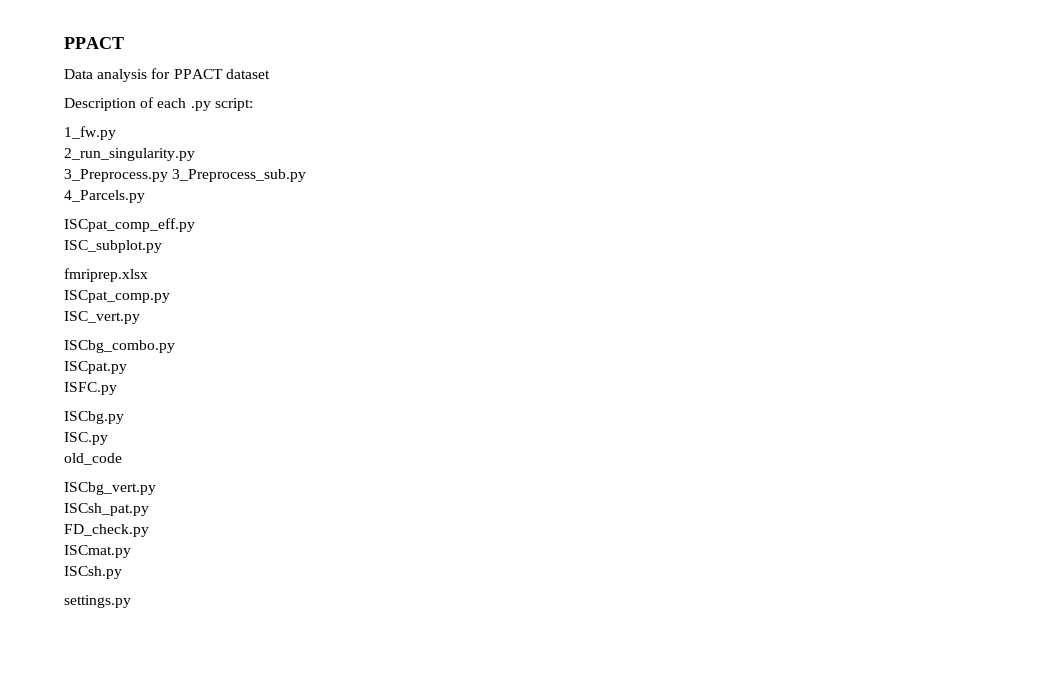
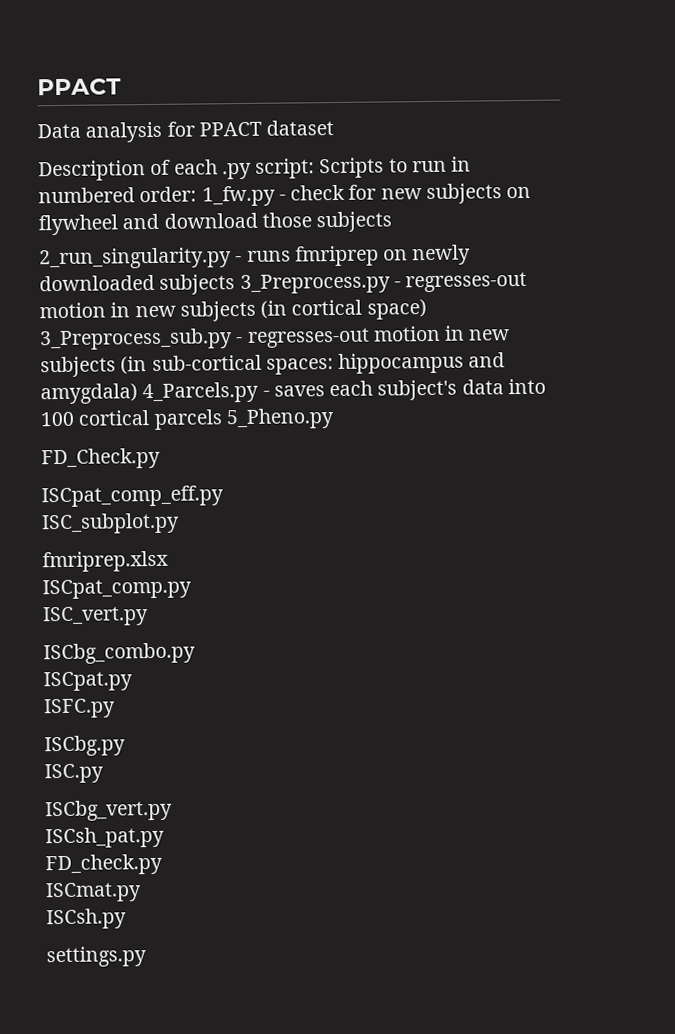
[64,126,116,140] [64,148,195,161] [64,169,307,182] [64,190,145,203] // 1_fw.py // 2_run_singularity.py // 3_Preprocess.py 3_Preprocess_sub.py // 4_Parcels.py -> [319,156,472,179] [38,183,532,207] [38,211,393,236] [39,244,472,270] [39,271,528,295] [39,299,427,322] [39,325,511,351] [40,352,506,378] [40,378,546,405] [40,408,335,430] [41,447,161,470] Scripts to run in numbered order: 1_fw.py - check for new subjects on flywheel and download those subjects // 2_run_singularity.py - runs fmriprep on newly downloaded subjects 3_Preprocess.py - regresses-out motion in new subjects (in cortical space) 3_Preprocess_sub.py - regresses-out motion in new subjects (in sub-cortical spaces: hippocampus and amygdala) 4_Parcels.py - saves each subject's data into 100 cortical parcels 5_Pheno.py // FD_Check.py
[64,453,122,465] // old_code -> (104, 773) none

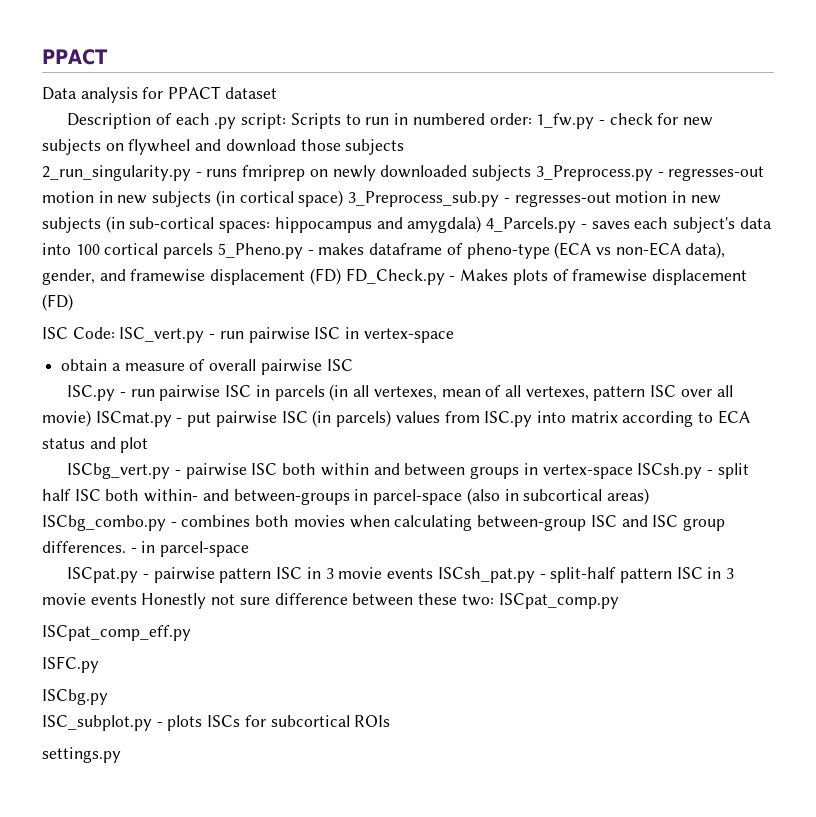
[41,447,161,470] [41,485,224,508] [41,512,180,535] [42,550,169,573] [42,578,192,600] [42,606,149,627] [43,642,196,665] [43,671,133,692] [43,698,116,719] [44,735,126,757] [44,763,104,784] [45,799,173,822] [45,826,165,849] [45,853,163,876] [45,882,142,903] [46,908,127,930] // FD_Check.py // ISCpat_comp_eff.py // ISC_subplot.py // fmriprep.xlsx // ISCpat_comp.py // ISC_vert.py // ISCbg_combo.py // ISCpat.py // ISFC.py // ISCbg.py // ISC.py // ISCbg_vert.py // ISCsh_pat.py // FD_check.py // ISCmat.py // ISCsh.py -> [307,242,726,259] [42,268,747,285] [42,294,73,311] [42,327,454,343] [61,359,353,375] [67,384,733,401] [42,410,750,427] [42,437,149,453] [67,463,749,479] [42,488,649,505] [42,515,725,531] [42,541,250,557] [67,567,735,583] [42,593,619,609] [42,625,191,641] [42,656,99,673] [42,689,108,705] [42,715,391,731] - makes dataframe of pheno-type (ECA vs non-ECA data), gender, and framewise displacement (FD) FD_Check.py - Makes plots of framewise displacement (FD) // ISC Code: ISC_vert.py - run pairwise ISC in vertex-space // obtain a measure of overall pairwise ISC // ISC.py - run pairwise ISC in parcels (in all vertexes, mean of all vertexes, pattern ISC over all movie) ISCmat.py - put pairwise ISC (in parcels) values from ISC.py into matrix according to ECA status and plot // ISCbg_vert.py - pairwise ISC both within and between groups in vertex-space ISCsh.py - split half ISC both within- and between-groups in parcel-space (also in subcortical areas) ISCbg_combo.py - combines both movies when calculating between-group ISC and ISC group differences. - in parcel-space // ISCpat.py - pairwise pattern ISC in 3 movie events ISCsh_pat.py - split-half pattern ISC in 3 movie events Honestly not sure difference between these two: ISCpat_comp.py // ISCpat_comp_eff.py // ISFC.py // ISCbg.py // ISC_subplot.py - plots ISCs for subcortical ROIs

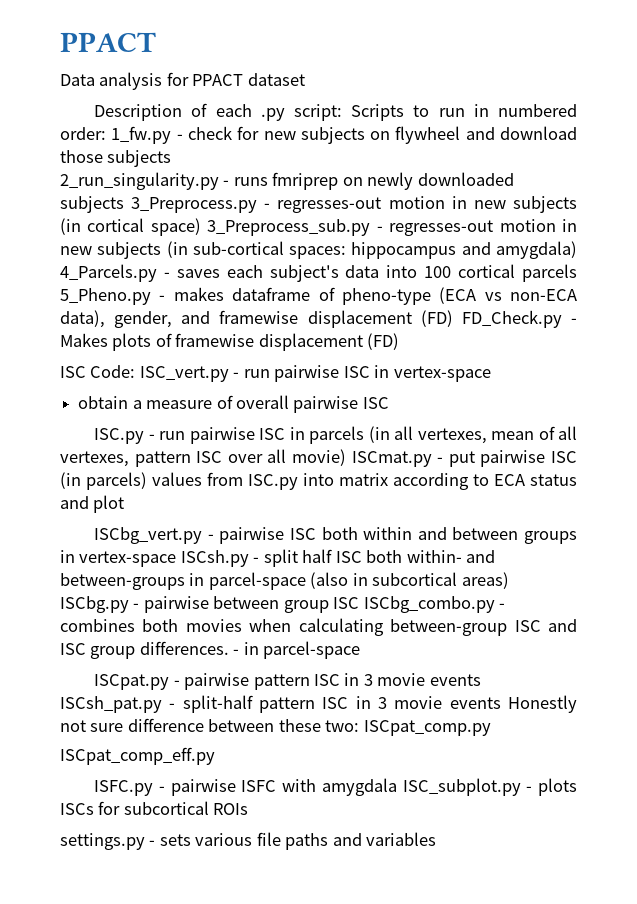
(649, 496) none -> [60,596,360,613] ISCbg.py - pairwise between group ISC
[42,689,108,705] // ISCbg.py // -> [158,778,397,796] - pairwise ISFC with amygdala
(121, 755) none -> [149,832,437,850] - sets various file paths and variables

